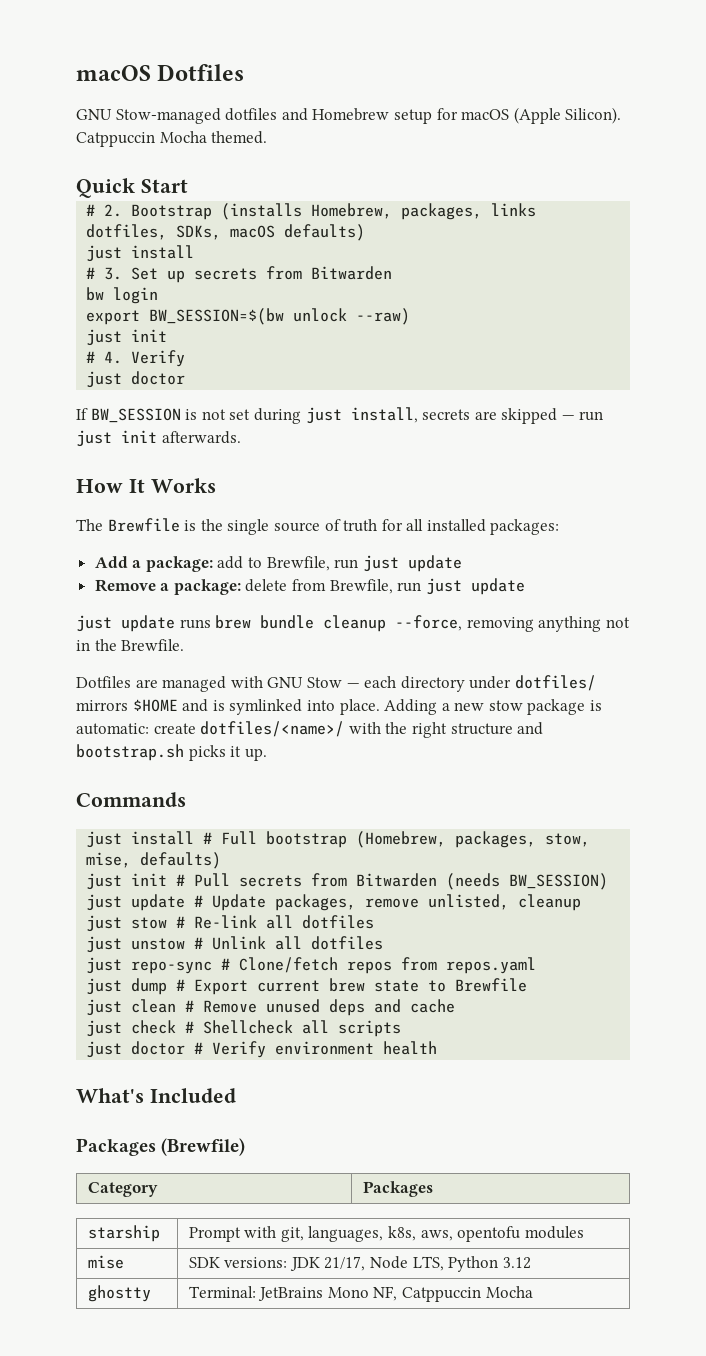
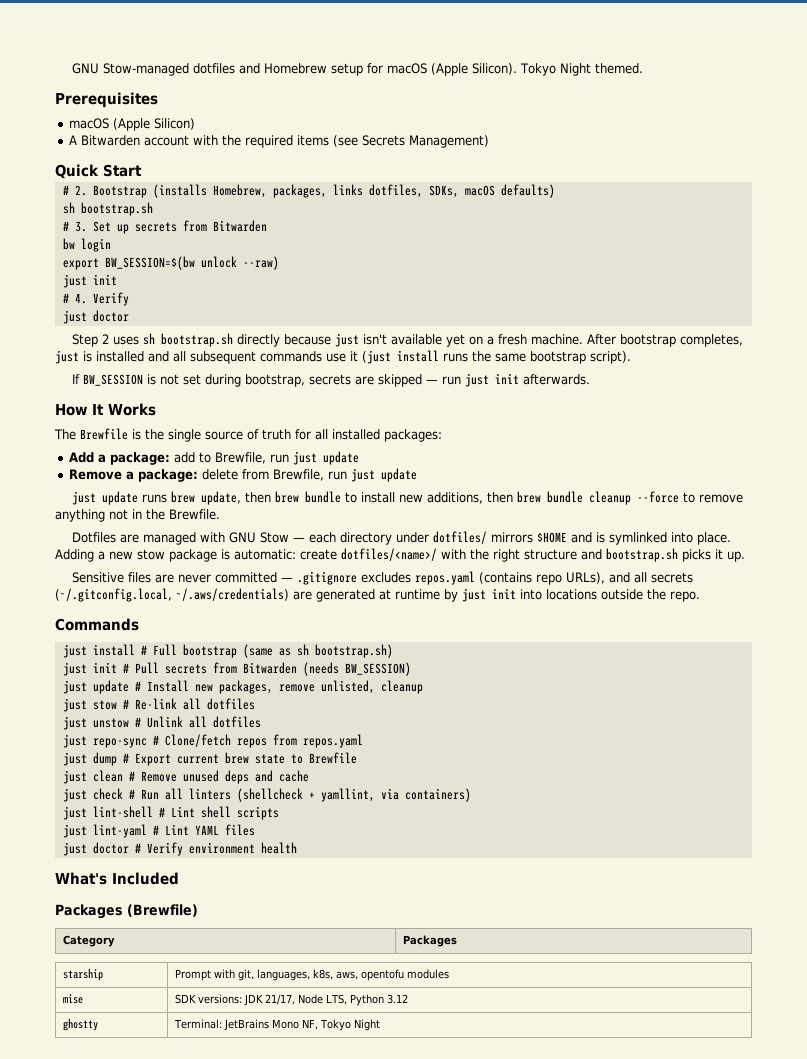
[76,64,245,81] macOS Dotfiles // -> (72, 68) none
[76,131,207,147] Catppuccin Mocha -> [520,63,592,76] Tokyo Night
(268, 137) none -> [55,92,158,108] [68,118,195,131] [68,135,489,148] // Prerequisites // macOS (Apple Silicon) // A Bitwarden account with the required items (see Secrets Management)
[86,245,195,262] just install -> [62,202,153,216] sh bootstrap.sh
(186, 378) none -> [72,333,744,347] [55,350,631,364] // Step 2 uses sh bootstrap.sh directly because just isn't available yet on a fresh machine. After bootstrap completes, just is installed and all subsequent commands use it (just install runs the same bootstrap script).
[305,407,418,424] just install, -> [245,374,306,387] bootstrap,
[260,615,534,632] bundle cleanup --force, removing -> [201,491,744,505] update, then brew bundle to install new additions, then brew bundle cleanup --force to remove
(267, 754) none -> [72,571,694,585] [55,588,700,602] // Sensitive files are never committed — .gitignore excludes repos.yaml (contains repo URLs), and all secrets (~/.gitconfig.local, ~/.aws/credentials) are generated at runtime by just init into locations outside the repo.
[356,831,591,848] [86,852,222,869] (Homebrew, packages, stow, mise, defaults) -> [242,644,393,658] (same as sh bootstrap.sh)
[212,894,267,911] Update -> [146,680,213,692] Install new
[203,1020,402,1037] Shellcheck all scripts -> [140,788,471,802] [62,806,279,820] [62,824,255,838] Run all linters (shellcheck + yamllint, via containers) // just lint-shell # Lint shell scripts // just lint-yaml # Lint YAML files
[402,1286,533,1302] Catppuccin Mocha -> [320,1019,381,1031] Tokyo Night

